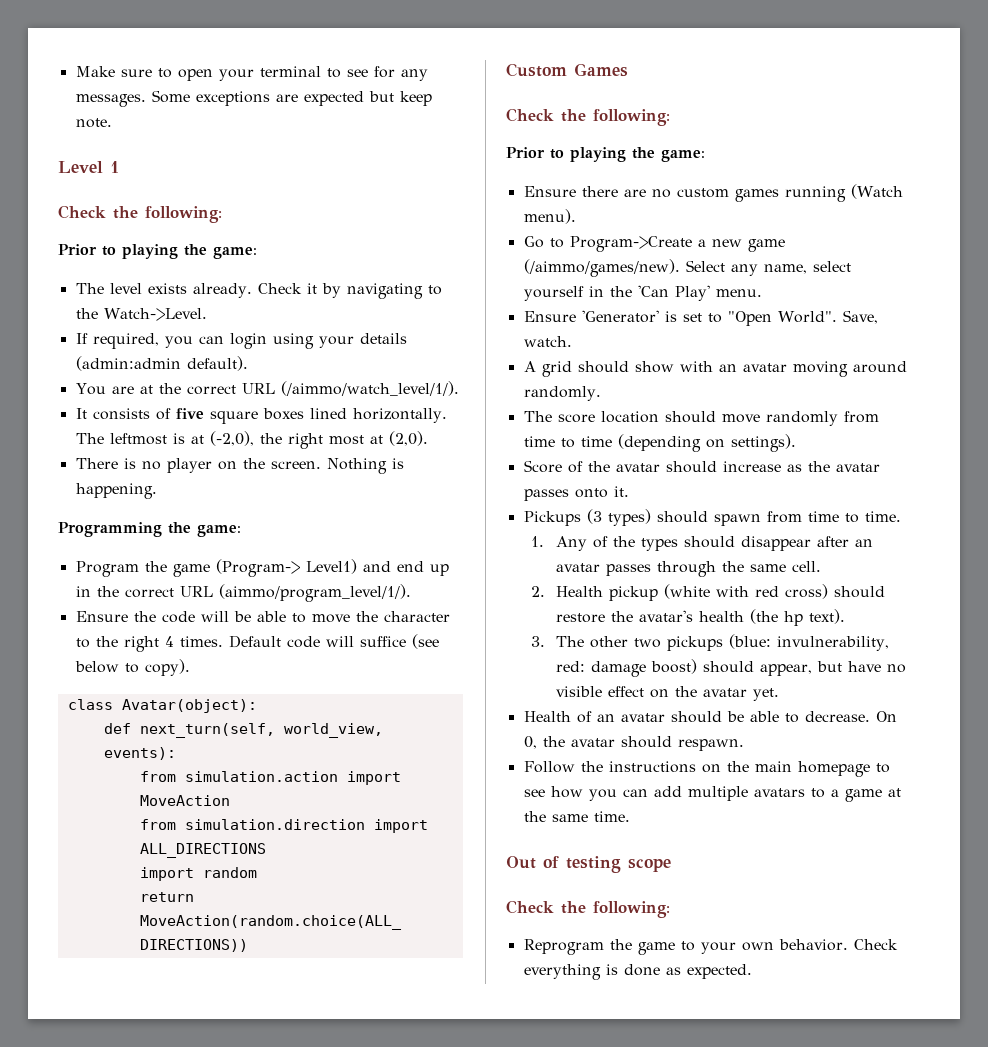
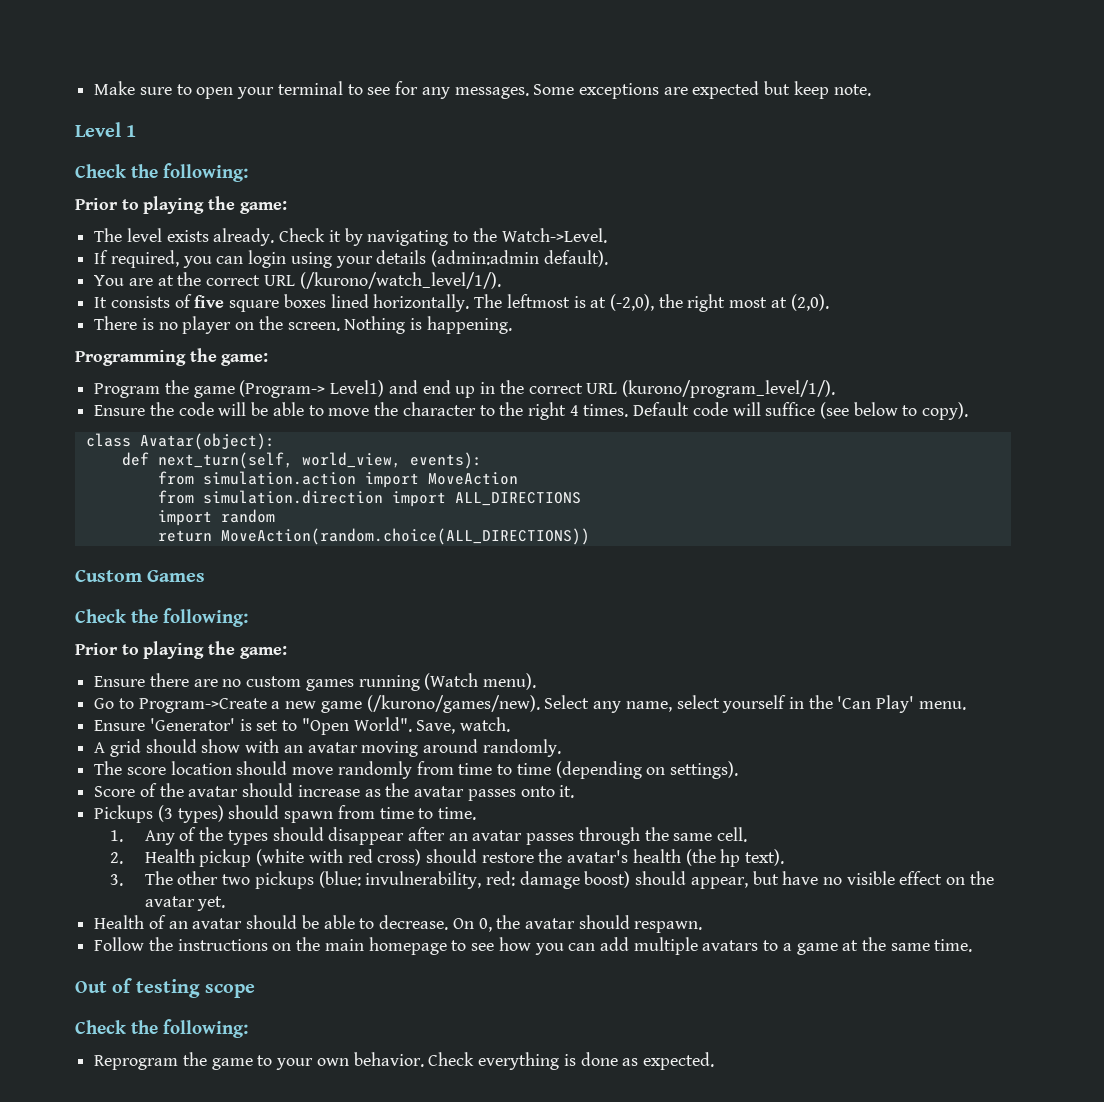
[280,381,459,396] (/aimmo/watch_level/1/). -> [299,272,501,289] (/kurono/watch_level/1/).
[218,584,411,602] (aimmo/program_level/1/). -> [621,380,835,398] (kurono/program_level/1/).
[523,259,680,277] (/aimmo/games/new). -> [366,695,540,713] (/kurono/games/new).

